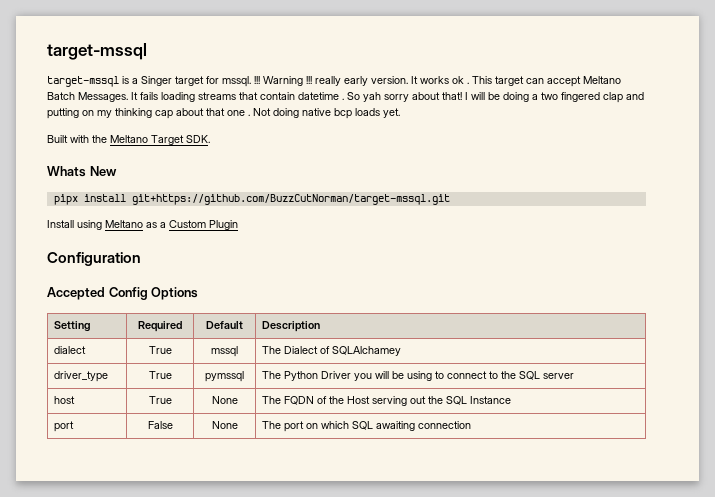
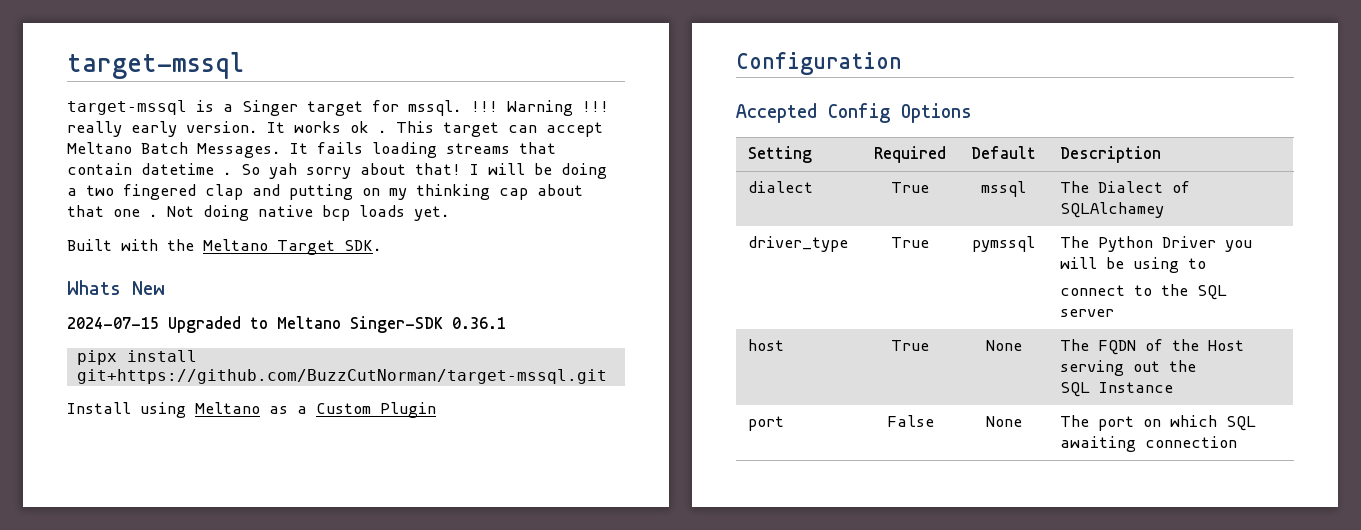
(117, 171) none -> [67,316,506,333] // 2024-07-15 Upgraded to Meltano Singer-SDK 0.36.1
(444, 375) none -> (1207, 263) //
(443, 400) none -> (1197, 366) //

